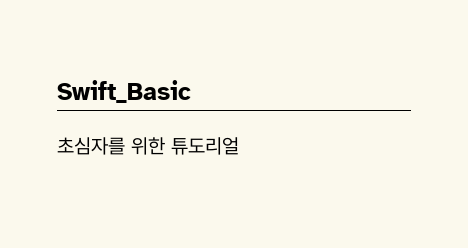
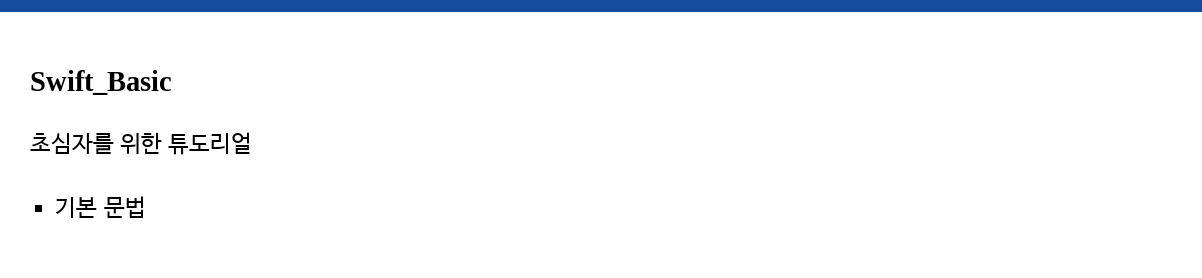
(239, 146) none -> [55,196,146,218] // 기본 문법

